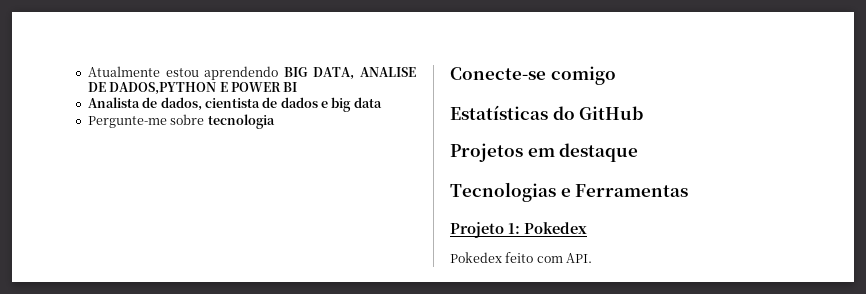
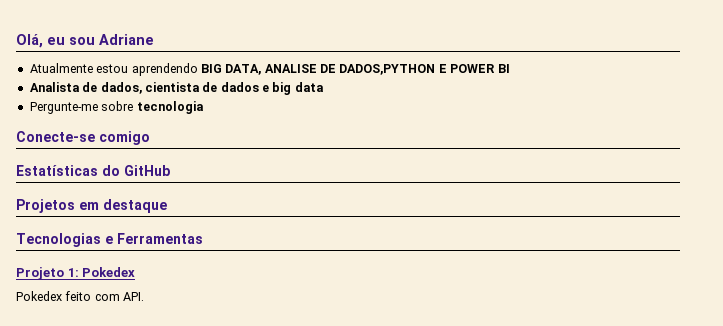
(87, 71) none -> [16,34,154,48] Olá, eu sou Adriane //

